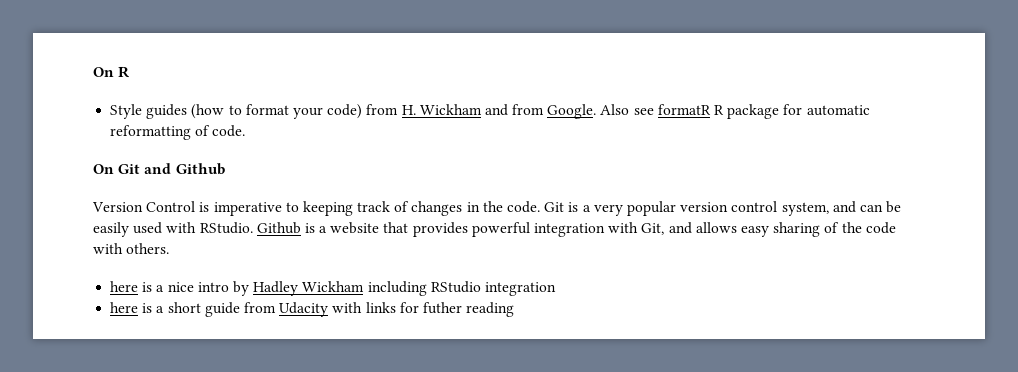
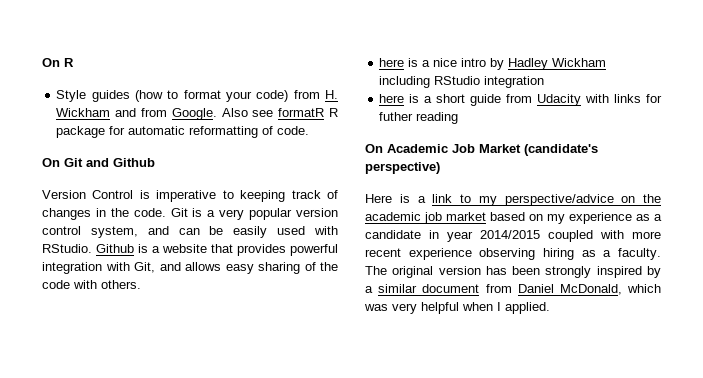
(515, 309) none -> [365,144,598,156] [365,162,440,174] [365,194,661,206] [365,212,662,224] [365,230,661,242] [365,248,661,260] [365,266,661,278] [365,284,661,295] [364,302,550,314] // On Academic Job Market (candidate's perspective) // Here is a link to my perspective/advice on the academic job market based on my experience as a candidate in year 2014/2015 coupled with more recent experience observing hiring as a faculty. The original version has been strongly inspired by a similar document from Daniel McDonald, which was very helpful when I applied.

